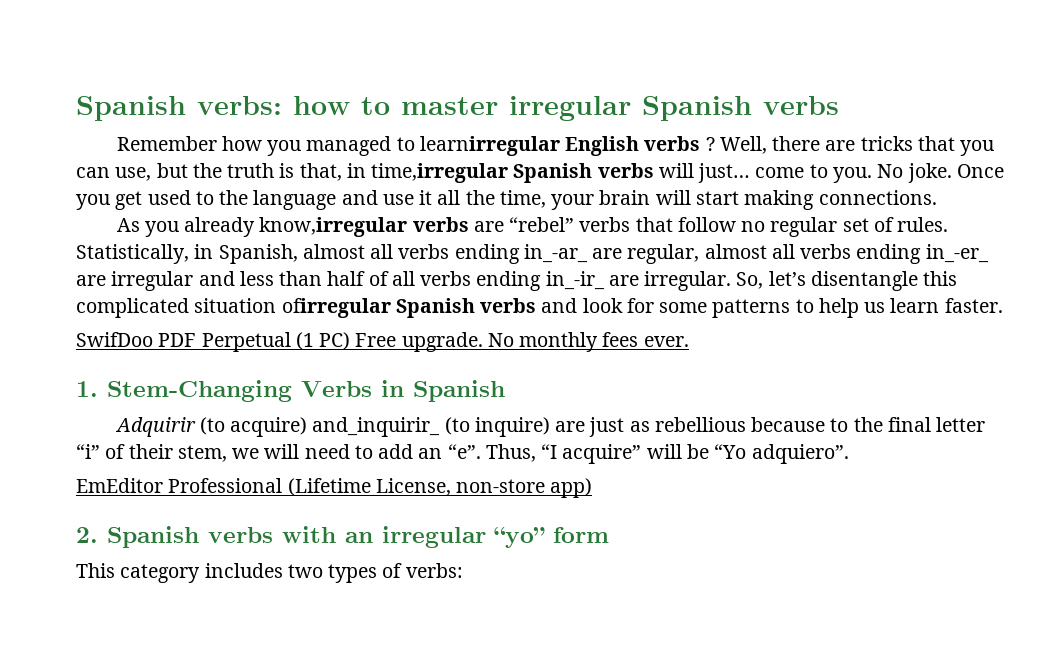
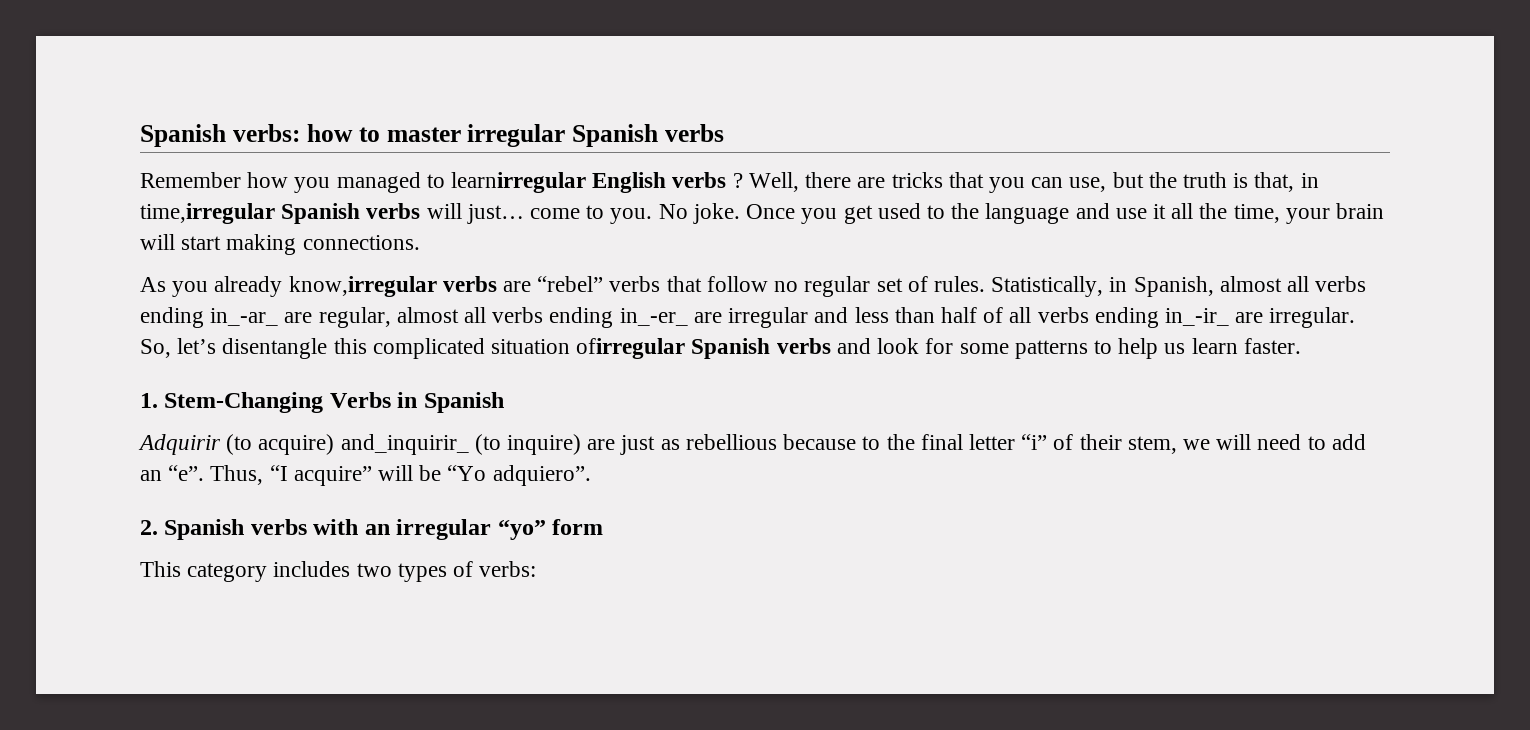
[76,332,689,352] // SwifDoo PDF Perpetual (1 PC) Free upgrade. No monthly fees ever. -> (1301, 346) none
[76,478,593,498] // EmEditor Professional (Lifetime License, non-store app) -> (591, 475) none

